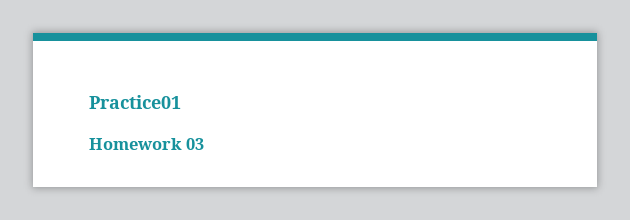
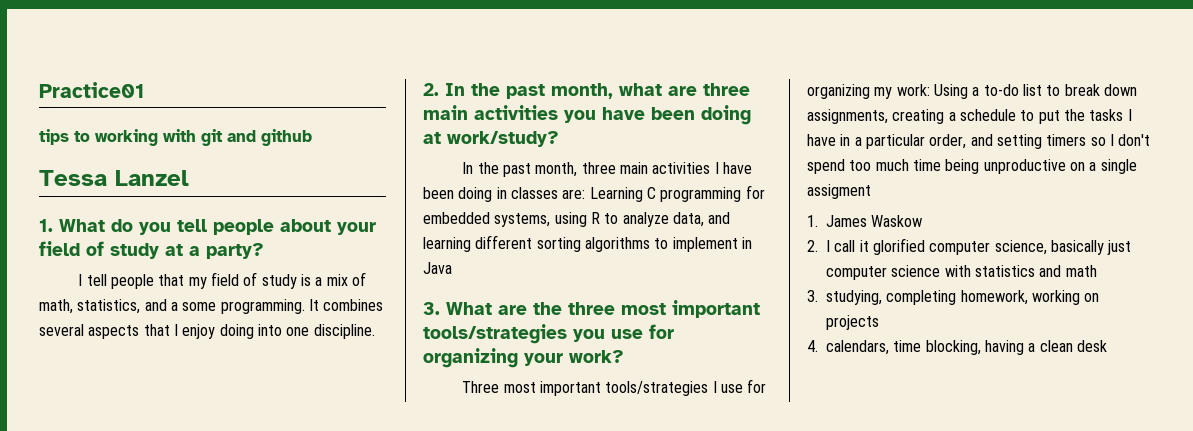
[89,138,205,150] Homework 03 -> [39,129,312,146] [39,170,189,186] [39,219,376,235] [39,241,264,259] [78,272,366,289] [39,299,384,314] [39,324,375,339] [423,83,750,99] [423,105,751,125] [423,131,559,147] [462,162,752,177] [423,185,765,202] [423,212,731,227] [423,235,752,252] [423,262,452,274] [423,300,760,318] [423,324,674,344] [423,348,624,368] [462,379,767,396] [807,84,1137,99] [807,109,1132,124] [807,134,1151,149] [807,159,1137,174] [807,184,871,199] [807,215,923,227] [807,238,1132,255] [826,265,1097,280] [807,290,1100,305] [826,315,879,330] [807,340,1107,355] tips to working with git and github // Tessa Lanzel // 1. What do you tell people about your field of study at a party? // I tell people that my field of study is a mix of math, statistics, and a some programming. It combines several aspects that I enjoy doing into one discipline. // 2. In the past month, what are three main activities you have been doing at work/study? // In the past month, three main activities I have been doing in classes are: Learning C programming for embedded systems, using R to analyze data, and learning different sorting algorithms to implement in Java // 3. What are the three most important tools/strategies you use for organizing your work? // Three most important tools/strategies I use for organizing my work: Using a to-do list to break down assignments, creating a schedule to put the tasks I have in a particular order, and setting timers so I don't spend too much time being unproductive on a single assigment // 1. James Waskow // 2. I call it glorified computer science, basically just computer science with statistics and math // 3. studying, completing homework, working on projects // 4. calendars, time blocking, having a clean desk

